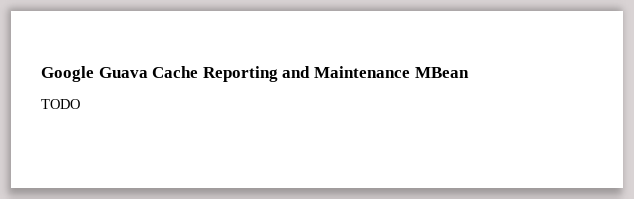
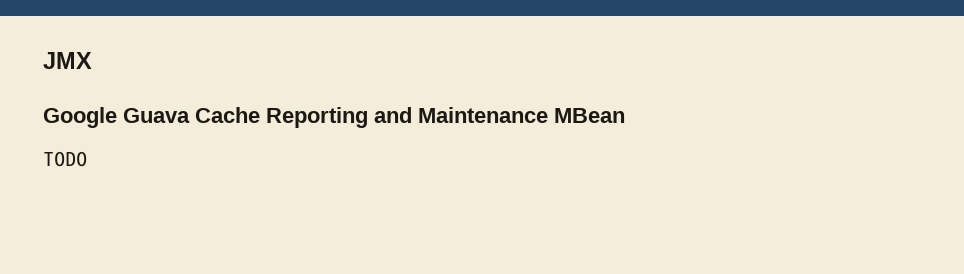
(41, 74) none -> [43,52,92,69] JMX //

